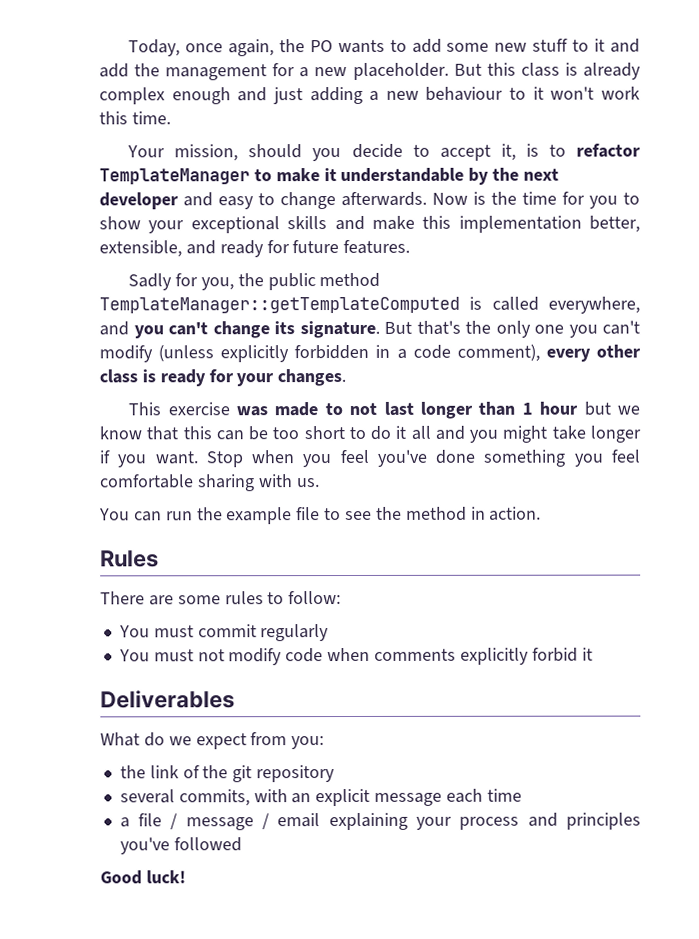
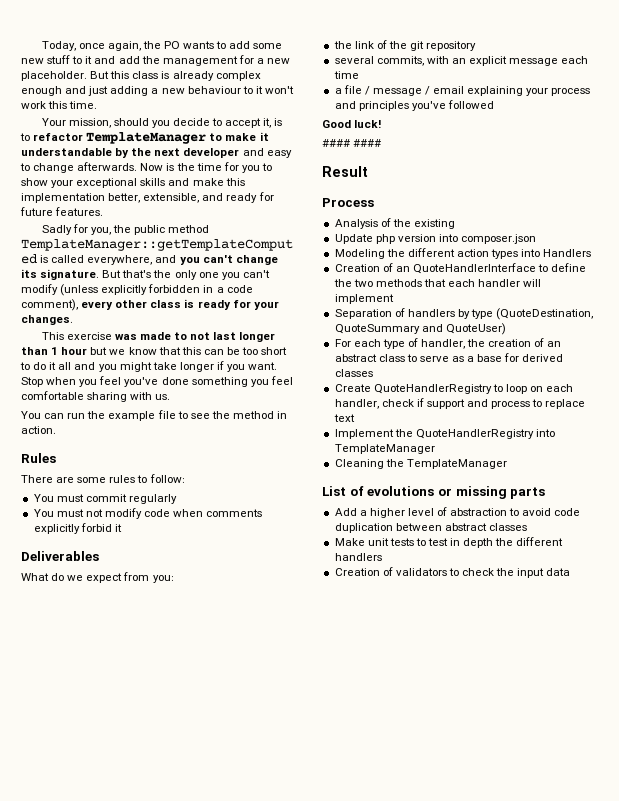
(186, 877) none -> [322,139,382,147] [322,166,368,177] [322,198,374,207] [334,218,455,229] [334,234,537,244] [334,248,592,259] [334,263,587,274] [333,279,542,287] [334,294,394,304] [334,308,594,320] [334,323,506,335] [334,338,562,349] [334,353,564,362] [334,369,373,377] [334,384,574,394] [334,398,586,409] [333,414,355,422] [334,429,555,439] [334,444,435,454] [334,459,507,469] [322,486,546,499] [334,507,581,518] [334,523,527,533] [334,537,564,548] [334,553,382,561] [334,567,571,578] // #### #### // Result // Process // Analysis of the existing // Update php version into composer.json // Modeling the different action types into Handlers // Creation of an QuoteHandlerInterface to define the two methods that each handler will implement // Separation of handlers by type (QuoteDestination, QuoteSummary and QuoteUser) // For each type of handler, the creation of an abstract class to serve as a base for derived classes // Create QuoteHandlerRegistry to loop on each handler, check if support and process to replace text // Implement the QuoteHandlerRegistry into TemplateManager // Cleaning the TemplateManager // List of evolutions or missing parts // Add a higher level of abstraction to avoid code duplication between abstract classes // Make unit tests to test in depth the different handlers // Creation of validators to check the input data

